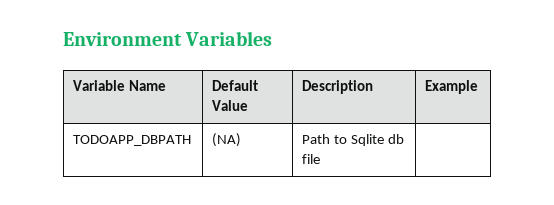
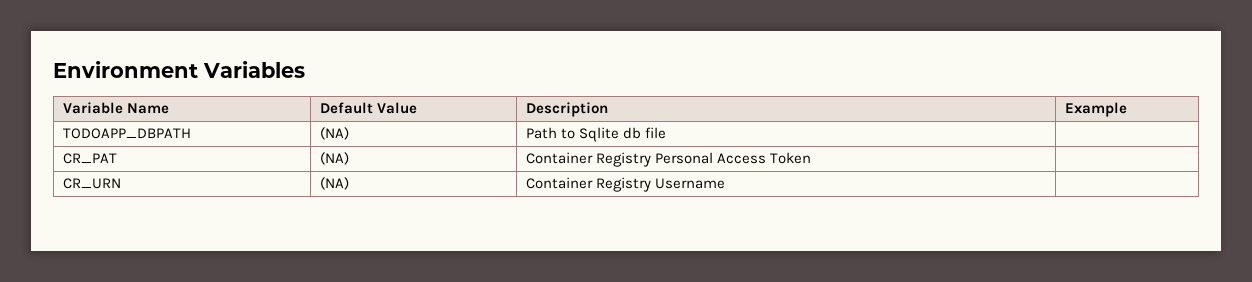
(321, 159) none -> [62,153,117,164] [319,152,349,165] [525,152,811,167] [62,178,121,189] [319,177,349,190] [525,177,725,192] // CR_PAT | (NA) | Container Registry Personal Access Token | // CR_URN | (NA) | Container Registry Username |

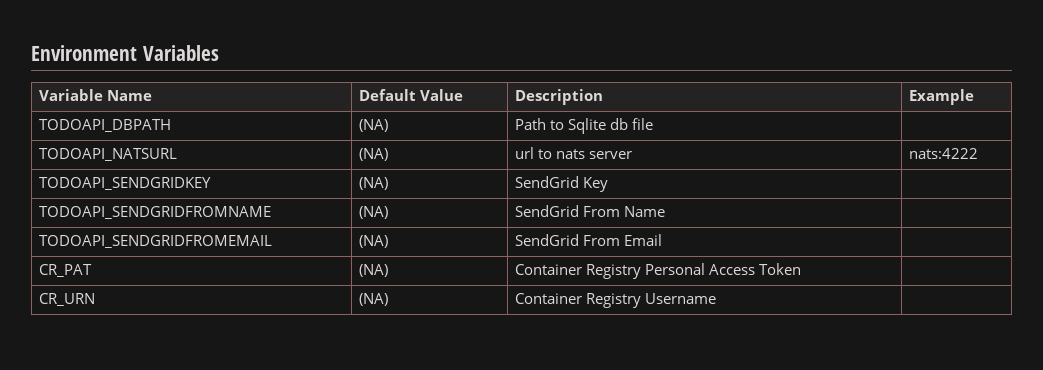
[62,128,191,139] TODOAPP_DBPATH -> [38,119,171,132] TODOAPI_DBPATH
(666, 133) none -> [38,148,177,161] [358,148,388,161] [514,147,632,159] [908,148,978,159] [38,177,211,190] [358,177,388,190] [514,176,608,192] [38,206,271,219] [358,206,388,219] [514,205,665,217] [38,235,272,248] [358,235,388,248] [514,234,662,246] // TODOAPI_NATSURL | (NA) | url to nats server | nats:4222 // TODOAPI_SENDGRIDKEY | (NA) | SendGrid Key | // TODOAPI_SENDGRIDFROMNAME | (NA) | SendGrid From Name | // TODOAPI_SENDGRIDFROMEMAIL | (NA) | SendGrid From Email |

